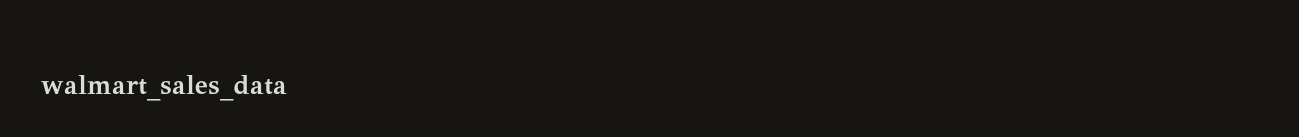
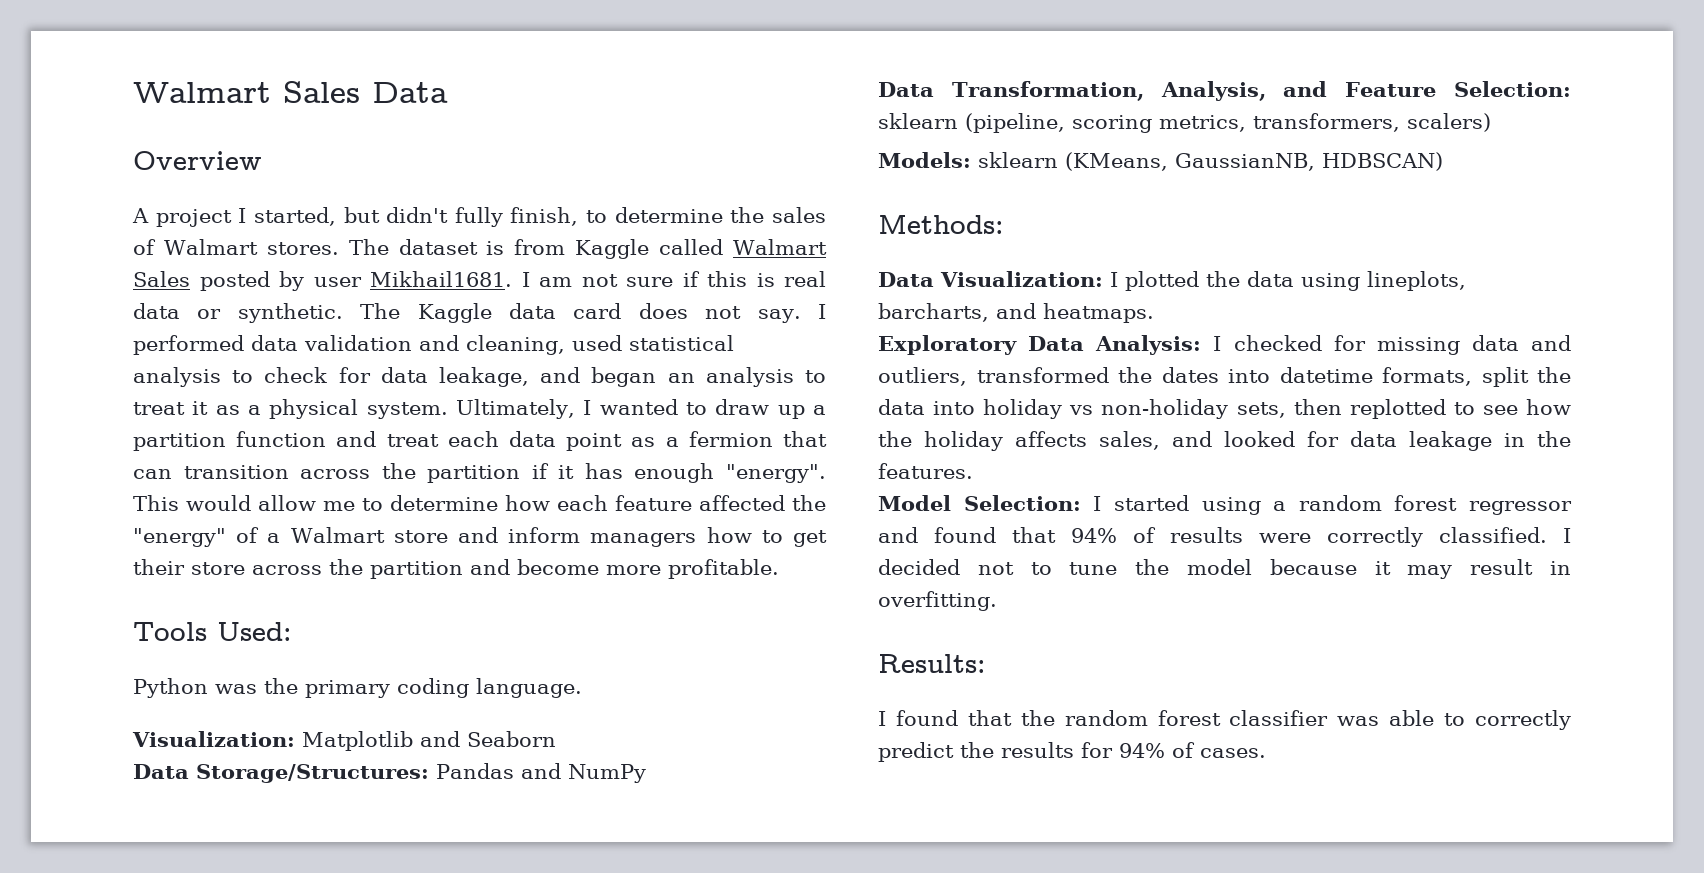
[41,75,287,101] walmart_sales_data -> [133,81,448,103] [133,151,262,170] [132,207,826,227] [133,239,828,259] [133,271,826,291] [133,303,827,323] [133,335,734,355] [133,367,826,387] [133,399,826,419] [133,431,827,451] [133,463,826,483] [133,495,826,511] [133,527,828,547] [133,559,779,579] [133,622,292,641] [133,678,582,698] [132,731,556,751] [133,763,646,783] [878,81,1571,101] [878,113,1491,133] [878,152,1443,171] [878,215,1004,234] [878,271,1466,291] [878,303,1154,323] [878,335,1571,355] [878,367,1571,387] [878,399,1571,419] [878,431,1571,451] [878,463,973,479] [878,495,1572,515] [878,527,1571,547] [878,559,1571,579] [878,591,997,611] [878,654,986,673] [878,710,1571,730] [878,742,1266,762] Walmart Sales Data // Overview // A project I started, but didn't fully finish, to determine the sales of Walmart stores. The dataset is from Kaggle called Walmart Sales posted by user Mikhail1681. I am not sure if this is real data or synthetic. The Kaggle data card does not say. I performed data validation and cleaning, used statistical analysis to check for data leakage, and began an analysis to treat it as a physical system. Ultimately, I wanted to draw up a partition function and treat each data point as a fermion that can transition across the partition if it has enough "energy". This would allow me to determine how each feature affected the "energy" of a Walmart store and inform managers how to get their store across the partition and become more profitable. // Tools Used: // Python was the primary coding language. // Visualization: Matplotlib and Seaborn // Data Storage/Structures: Pandas and NumPy // Data Transformation, Analysis, and Feature Selection: sklearn (pipeline, scoring metrics, transformers, scalers) // Models: sklearn (KMeans, GaussianNB, HDBSCAN) // Methods: // Data Visualization: I plotted the data using lineplots, barcharts, and heatmaps. // Exploratory Data Analysis: I checked for missing data and outliers, transformed the dates into datetime formats, split the data into holiday vs non-holiday sets, then replotted to see how the holiday affects sales, and looked for data leakage in the features. // Model Selection: I started using a random forest regressor and found that 94% of results were correctly classified. I decided not to tune the model because it may result in overfitting. // Results: // I found that the random forest classifier was able to correctly predict the results for 94% of cases.

